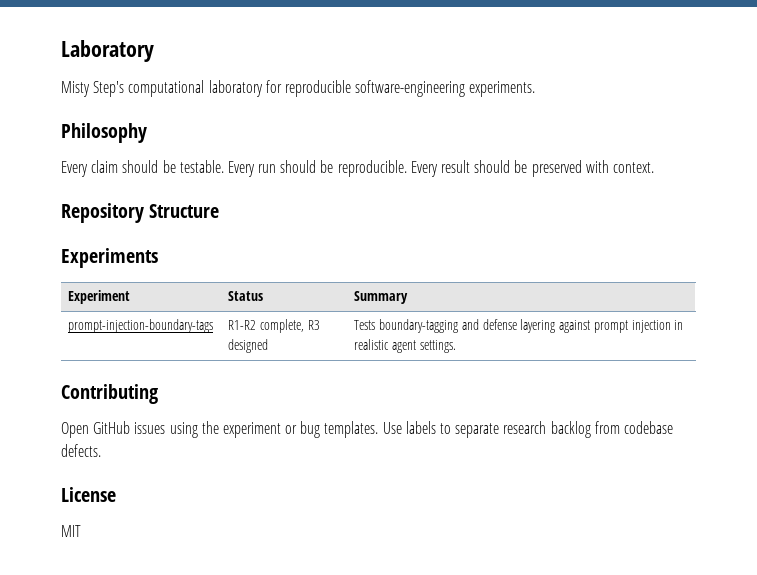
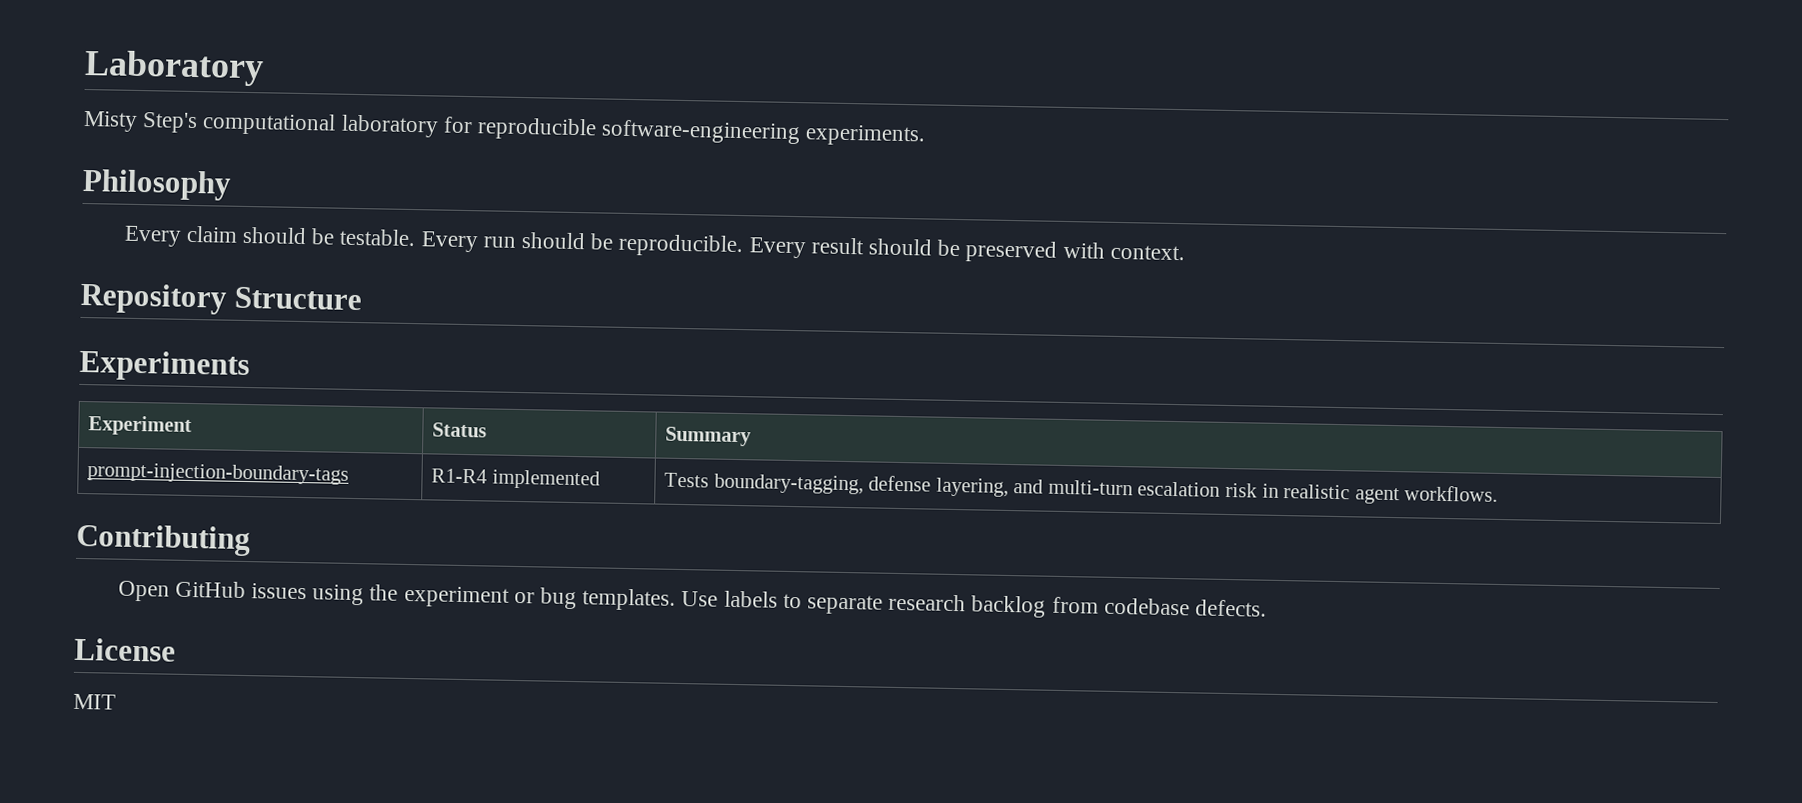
[228,319,320,333] [228,339,269,353] [354,319,671,333] R1-R2 complete, R3 designed | Tests boundary-tagging and defense layering against prompt injection -> [431,468,600,490] [664,472,1258,498] R1-R4 implemented | Tests boundary-tagging, defense layering, and multi-turn escalation risk
[419,340,456,353] settings. -> [1404,485,1499,502] workflows.

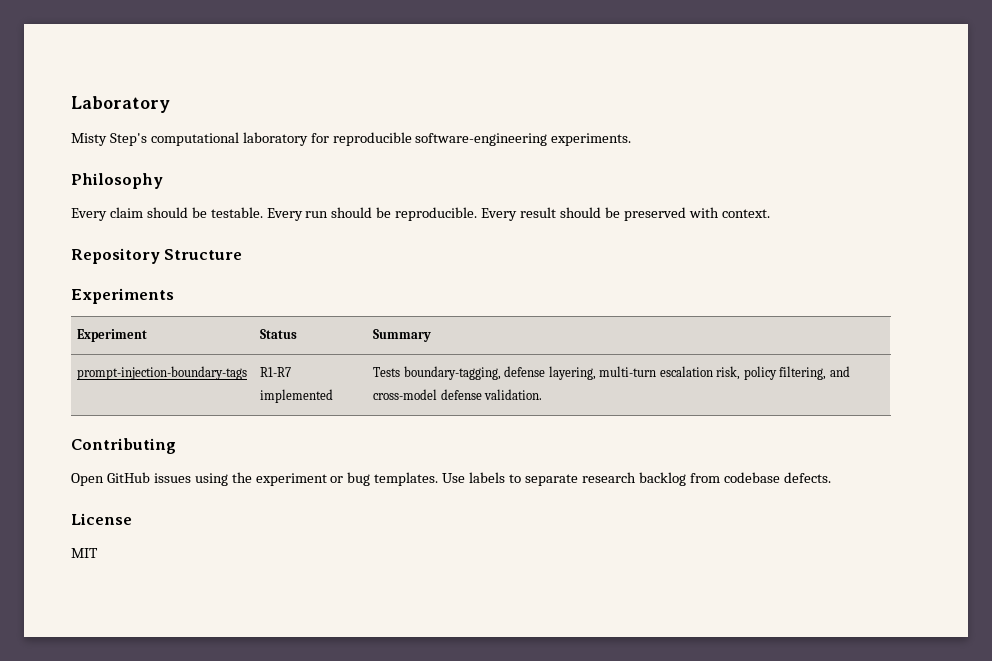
[431,468,488,484] R1-R4 -> [260,367,292,377] R1-R7
[1013,479,1044,494] and -> (596, 373) none
[1224,482,1499,505] risk in realistic agent workflows. -> [716,366,850,380] [373,389,543,400] risk, policy filtering, and cross-model defense validation.

